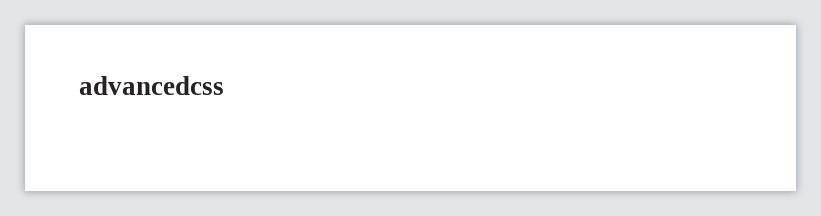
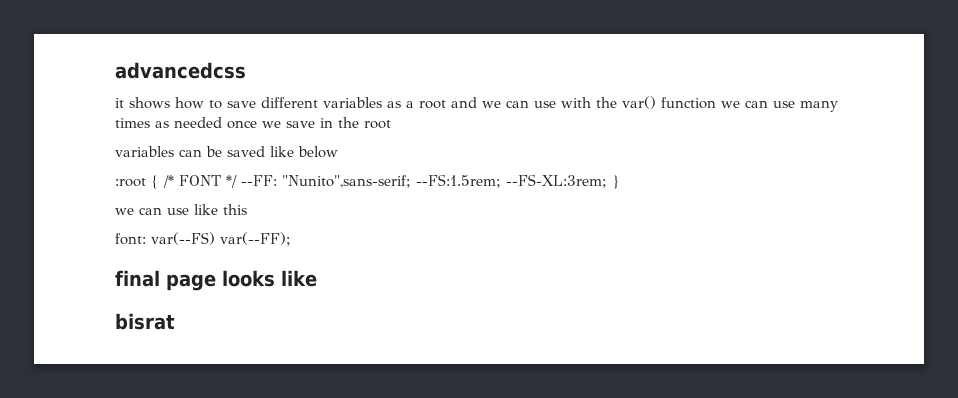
(224, 85) none -> [115,96,838,112] [115,117,391,129] [115,146,338,158] [115,174,620,189] [115,204,247,215] [115,232,291,246] [115,270,317,291] [115,313,175,330] // it shows how to save different variables as a root and we can use with the var() function we can use many times as needed once we save in the root // variables can be saved like below // :root { /* FONT */ --FF: "Nunito",sans-serif; --FS:1.5rem; --FS-XL:3rem; } // we can use like this // font: var(--FS) var(--FF); // final page looks like // bisrat

